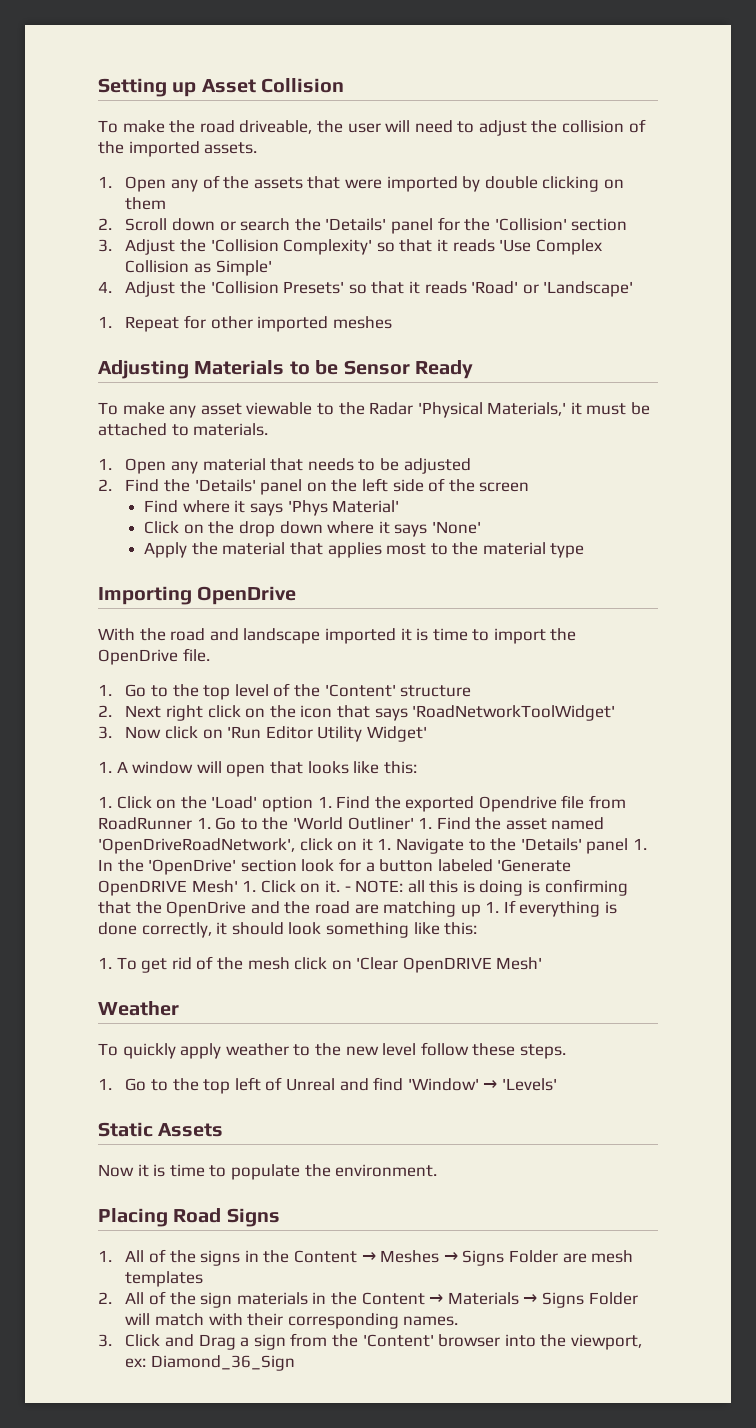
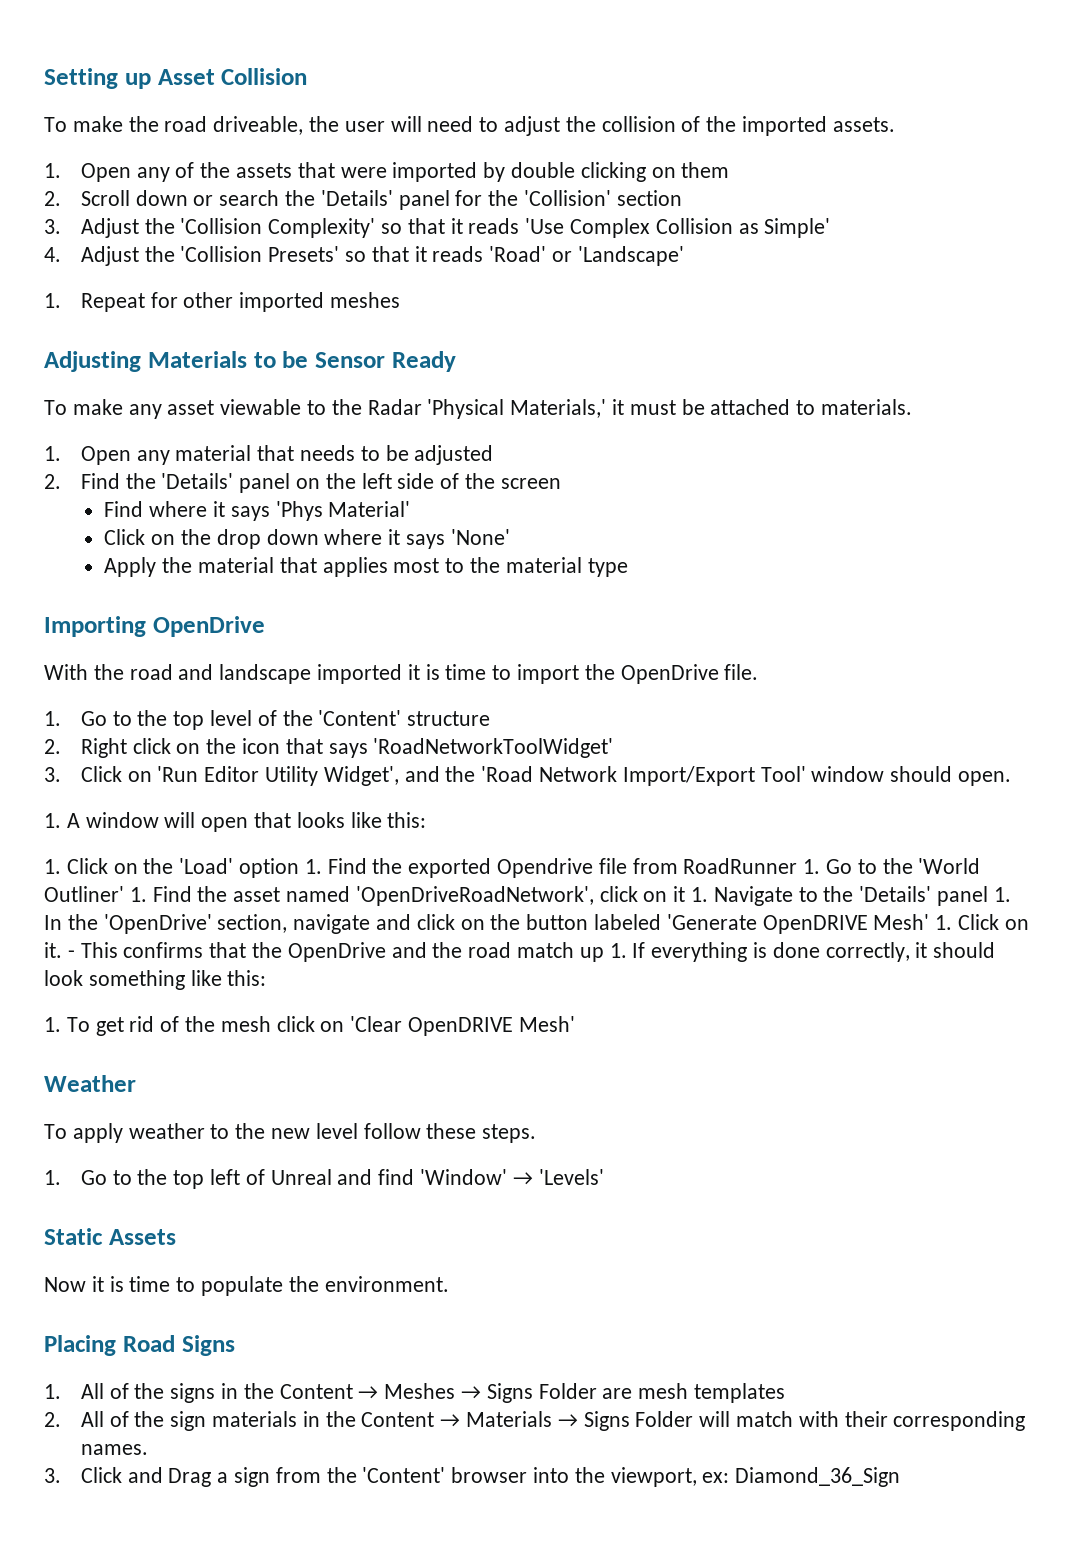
[125,705,204,721] Next right -> [80,738,127,758] Right
[125,726,199,739] Now click -> [80,766,122,782] Click
[366,726,427,742] Widget' -> [323,766,1012,786] Widget', and the 'Road Network Import/Export Tool' window should open.
[240,858,375,872] section look for a -> [217,914,521,934] section, navigate and click on the
[355,879,628,896] NOTE: all this is doing is confirming -> [80,942,204,958] This confirms
[354,901,457,917] are matching -> [517,942,575,958] match
[122,1043,176,1059] quickly -> (67, 1131) none

